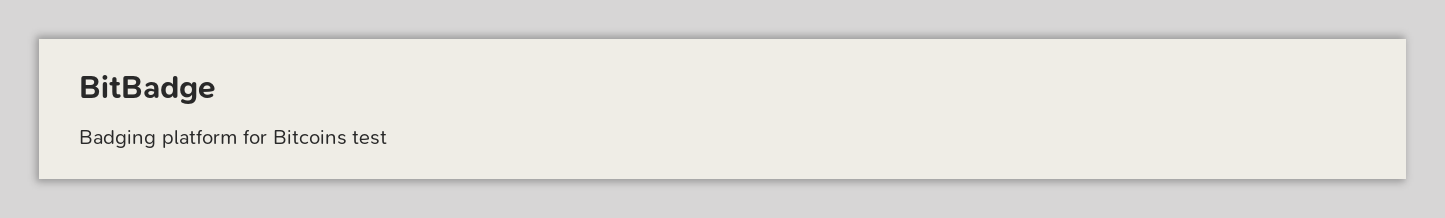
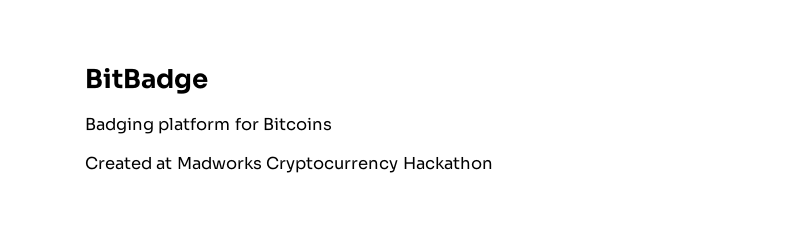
[352,131,388,145] test -> [85,156,493,173] // Created at Madworks Cryptocurrency Hackathon

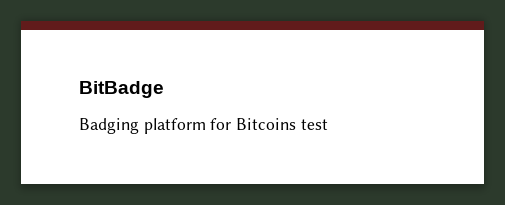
[85,156,493,173] // Created at Madworks Cryptocurrency Hackathon -> [300,119,328,130] test

